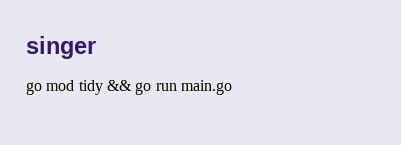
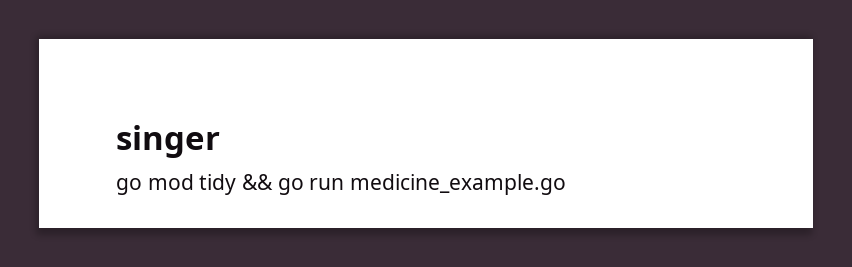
[180,80,232,95] main.go -> [350,174,567,195] medicine_example.go

